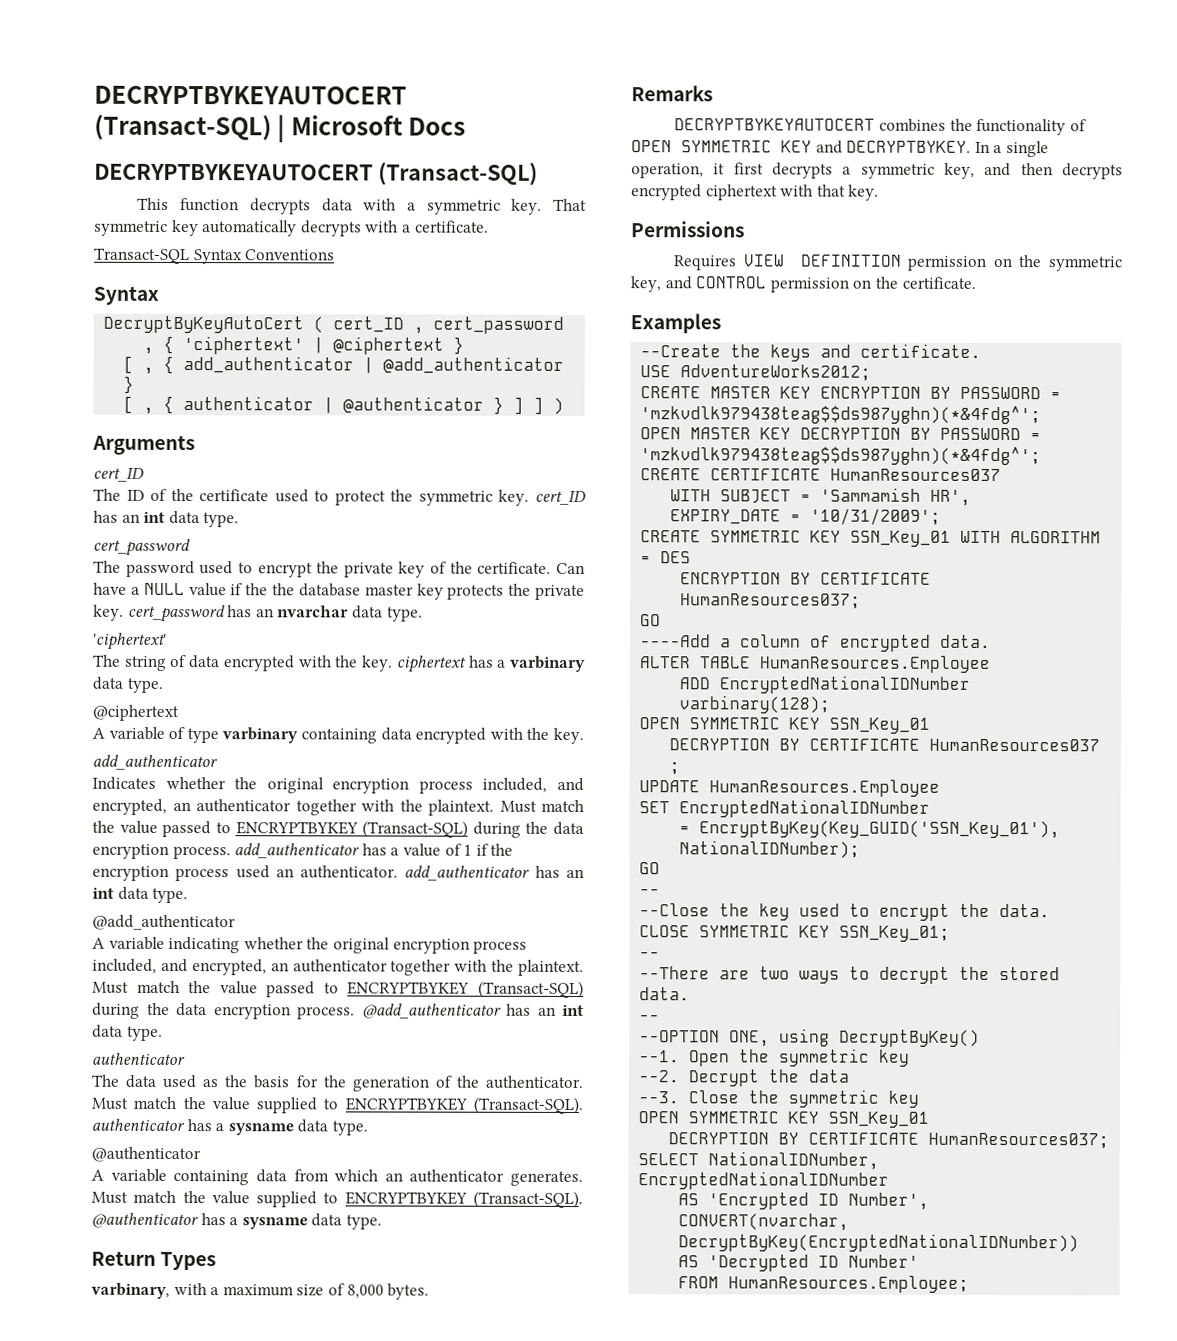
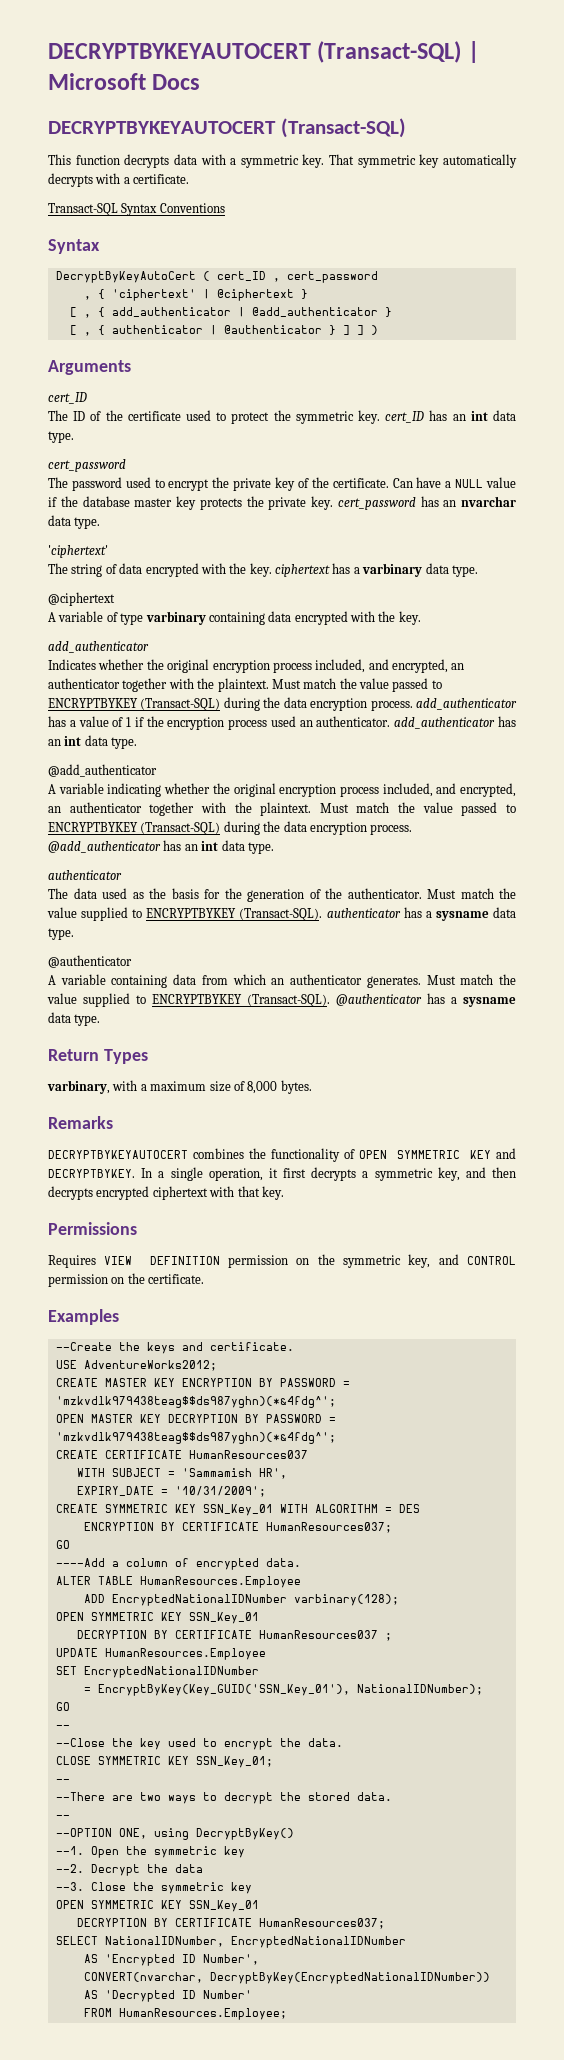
[272,583,295,596] the -> (78, 501) none

